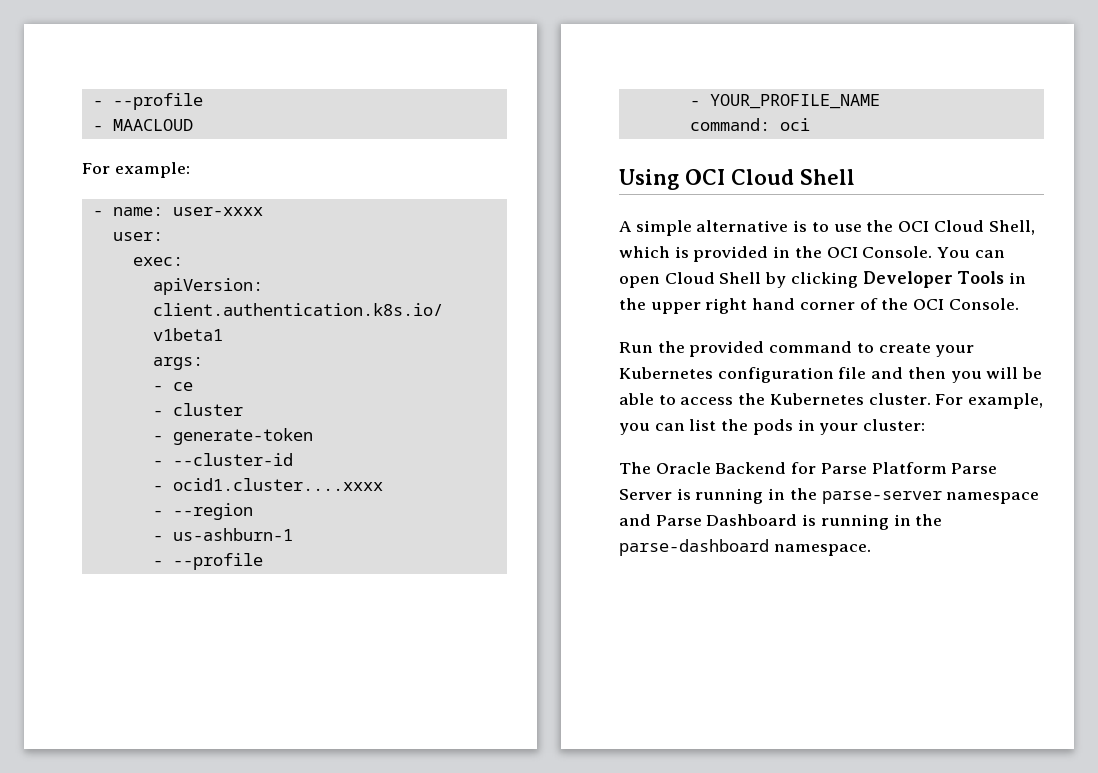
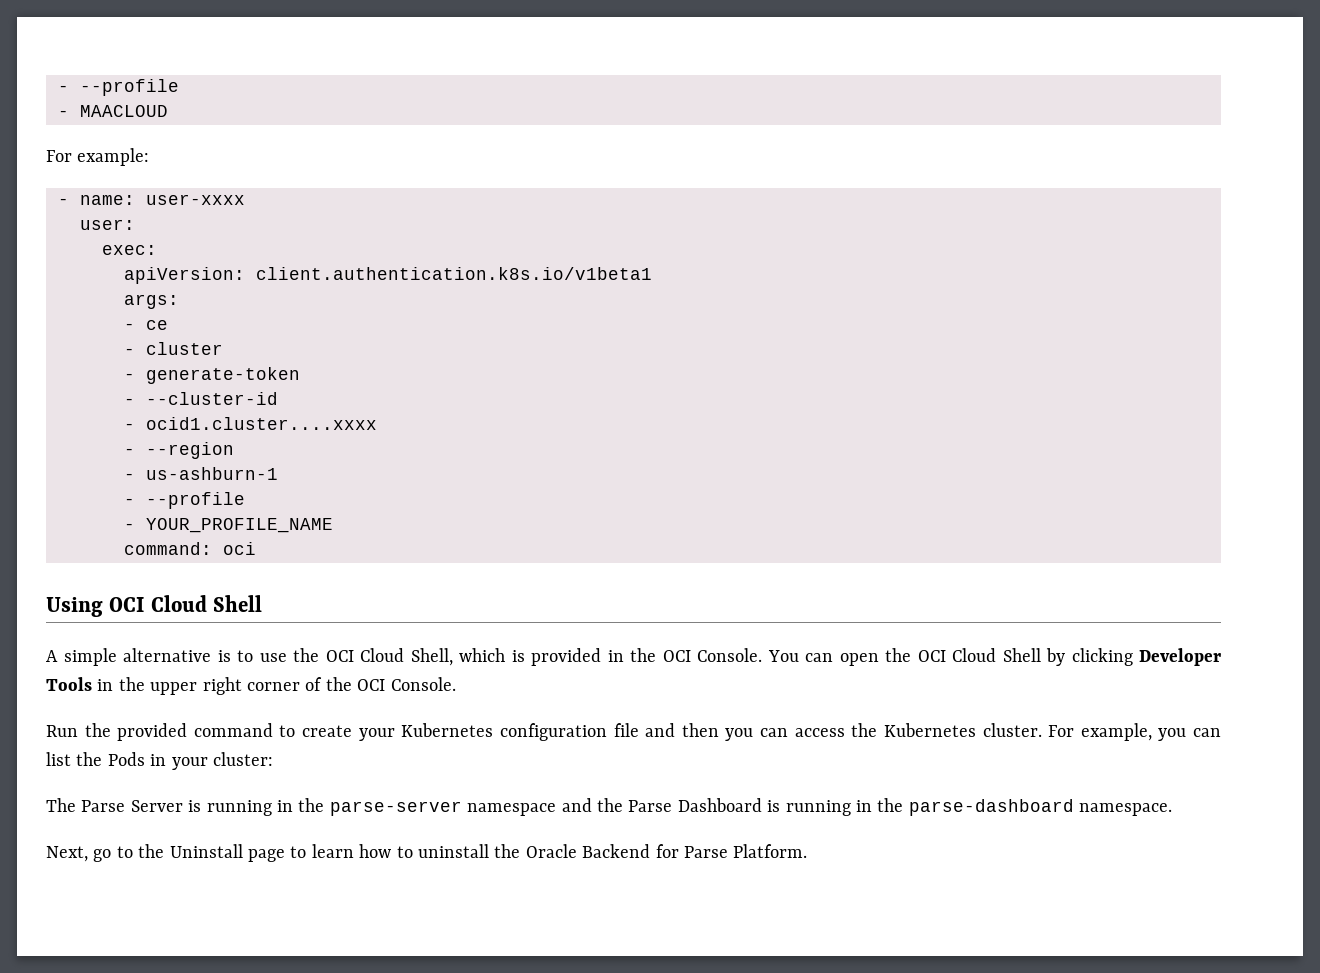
(660, 282) none -> [885,648,946,662] the OCI
[752,298,796,310] hand -> (242, 686) none
[986,367,1043,379] [619,393,676,405] will be able to -> [760,728,789,737] can
[752,419,793,435] pods -> [107,752,145,766] Pods
[655,462,947,474] Oracle Backend for Parse Platform -> (76, 805) none
(651, 520) none -> [597,798,623,812] the
(871, 550) none -> [46,844,808,862] // Next, go to the Uninstall page to learn how to uninstall the Oracle Backend for Parse Platform.

